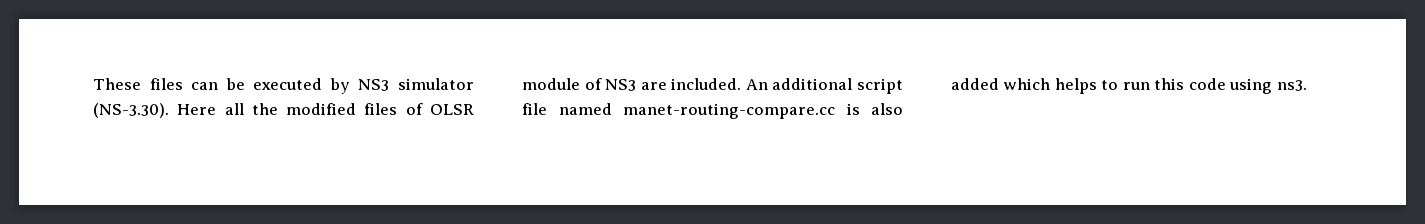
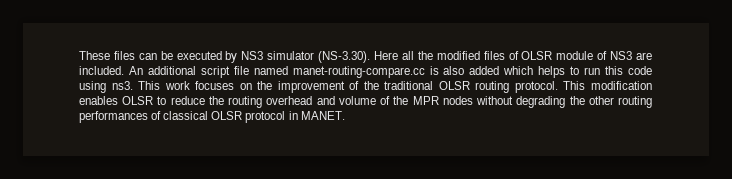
(1307, 85) none -> [138,81,652,93] [79,96,652,108] [79,111,345,123] This work focuses on the improvement of the traditional OLSR routing protocol. This modification enables OLSR to reduce the routing overhead and volume of the MPR nodes without degrading the other routing performances of classical OLSR protocol in MANET.

